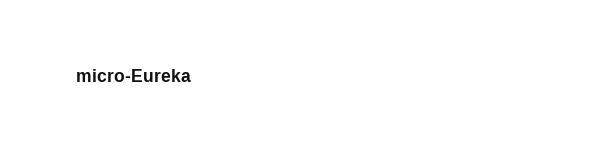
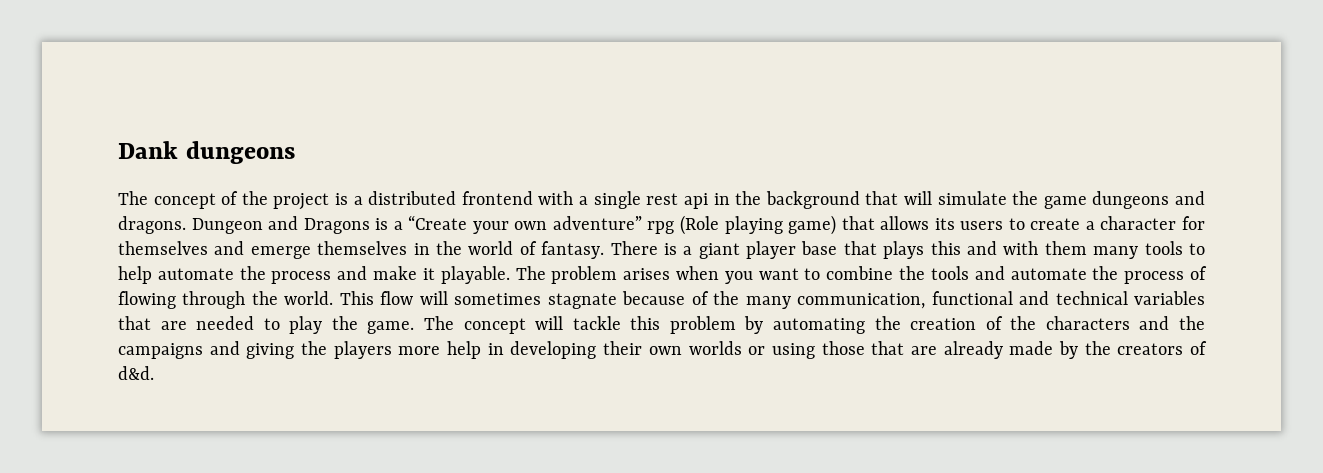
[76,69,191,82] micro-Eureka -> [118,141,295,164] [118,191,1205,210] [118,215,1205,235] [118,241,1206,259] [118,266,1208,284] [118,291,1206,309] [118,316,1205,334] [118,341,1207,359] [118,366,154,380] Dank dungeons // The concept of the project is a distributed frontend with a single rest api in the background that will simulate the game dungeons and dragons. Dungeon and Dragons is a “Create your own adventure” rpg (Role playing game) that allows its users to create a character for themselves and emerge themselves in the world of fantasy. There is a giant player base that plays this and with them many tools to help automate the process and make it playable. The problem arises when you want to combine the tools and automate the process of flowing through the world. This flow will sometimes stagnate because of the many communication, functional and technical variables that are needed to play the game. The concept will tackle this problem by automating the creation of the characters and the campaigns and giving the players more help in developing their own worlds or using those that are already made by the creators of d&d.

